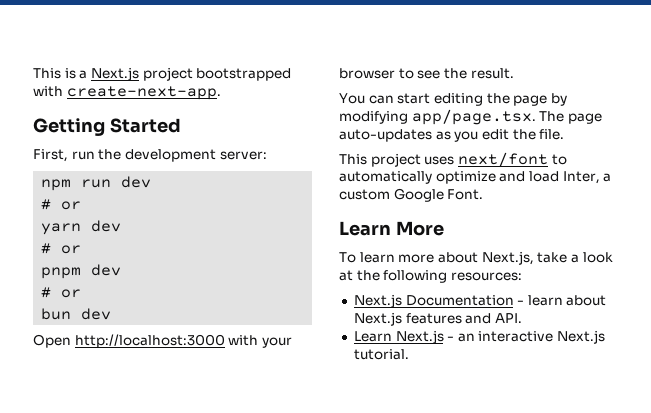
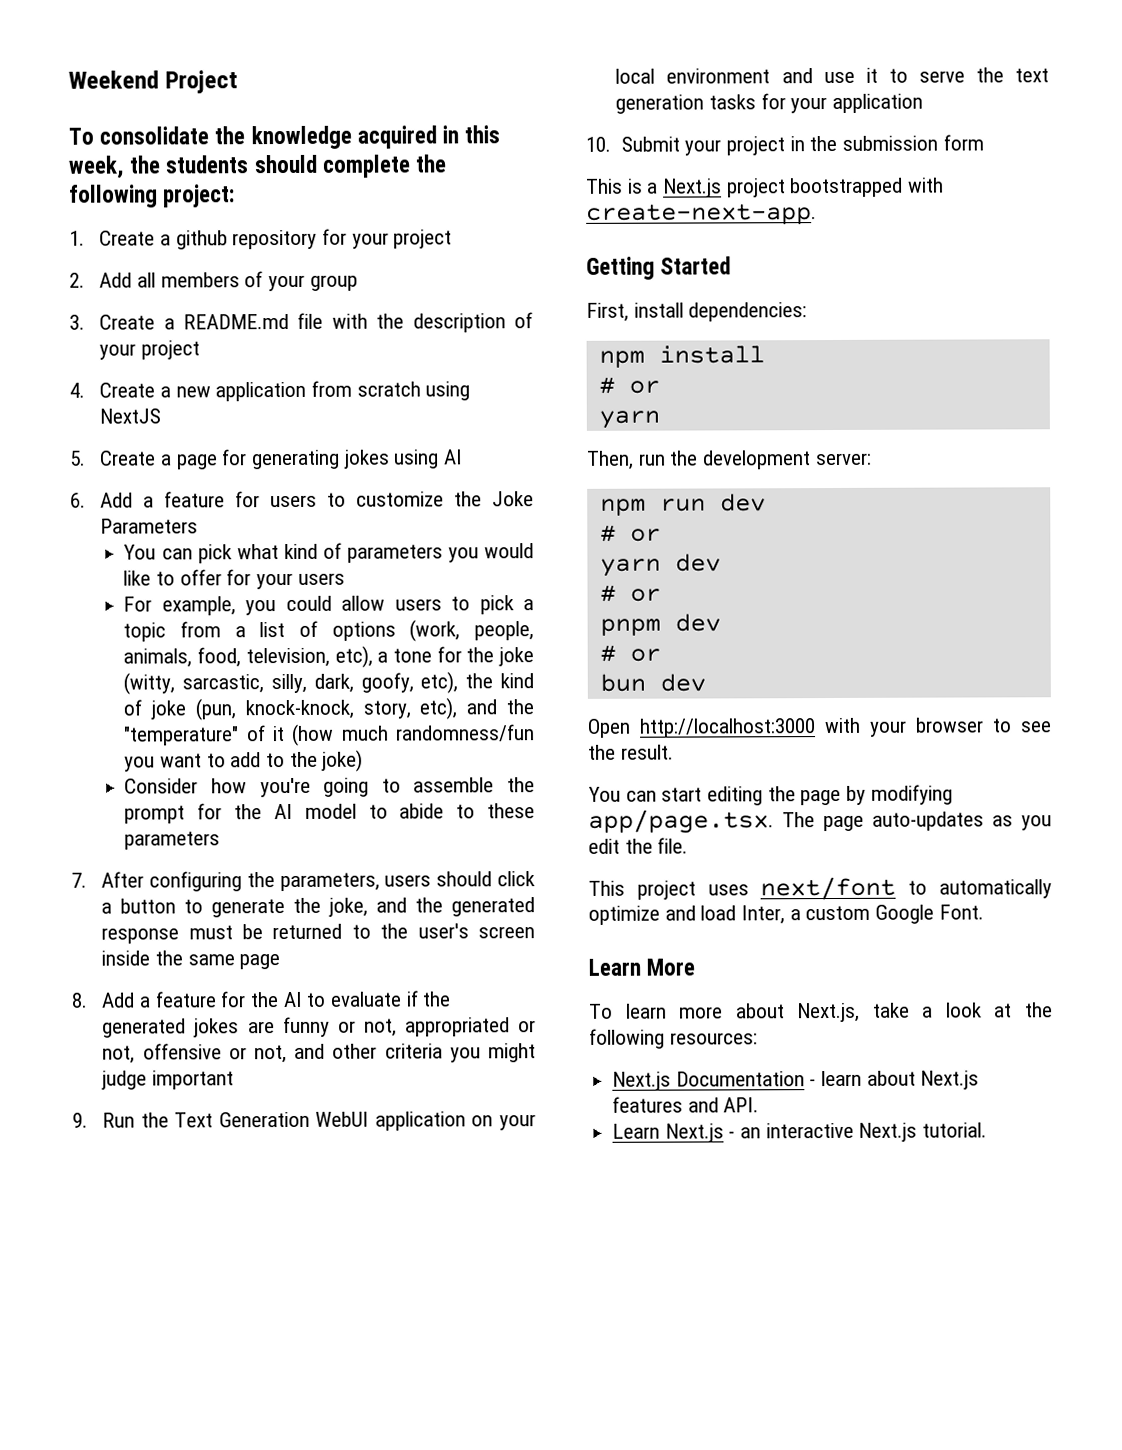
(33, 73) none -> [68,70,238,94] [68,125,501,150] [68,154,447,179] [69,184,236,208] [69,228,453,250] [69,271,358,292] [69,312,533,333] [99,340,201,360] [69,380,471,402] [99,408,162,424] [69,449,464,470] [70,491,534,508] [100,518,199,534] [123,542,534,564] [123,569,345,590] [123,595,534,616] [123,619,534,642] [123,645,534,668] [123,671,534,695] [123,697,534,721] [124,723,535,746] [124,749,364,772] [124,777,535,798] [124,803,535,824] [124,831,221,850] [71,871,535,892] [101,897,535,918] [101,923,535,944] [101,950,281,970] [71,990,452,1008] [102,1016,536,1038] [102,1043,536,1064] [101,1070,235,1090] [72,1111,536,1131] [615,67,1049,84] [615,93,924,114] [585,134,984,156] Weekend Project // To consolidate the knowledge acquired in this week, the students should complete the following project: // 1. Create a github repository for your project // 2. Add all members of your group // 3. Create a README.md file with the description of your project // 4. Create a new application from scratch using NextJS // 5. Create a page for generating jokes using AI // 6. Add a feature for users to customize the Joke Parameters // You can pick what kind of parameters you would like to offer for your users // For example, you could allow users to pick a topic from a list of options (work, people, animals, food, television, etc), a tone for the joke (witty, sarcastic, silly, dark, goofy, etc), the kind of joke (pun, knock-knock, story, etc), and the "temperature" of it (how much randomness/fun you want to add to the joke) // Consider how you're going to assemble the prompt for the AI model to abide to these parameters // 7. After configuring the parameters, users should click a button to generate the joke, and the generated response must be returned to the user's screen inside the same page // 8. Add a feature for the AI to evaluate if the generated jokes are funny or not, appropriated or not, offensive or not, and other criteria you might judge important // 9. Run the Text Generation WebUI application on your local environment and use it to serve the text generation tasks for your application // 10. Submit your project in the submission form //
(68, 155) none -> [633,302,808,322] [598,345,765,368] [598,376,660,394] [598,410,660,429] [586,450,634,470] install dependencies: // npm install // # or // yarn // Then,

